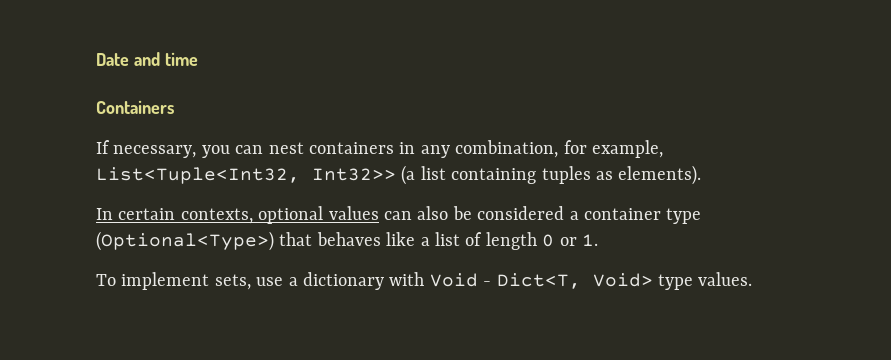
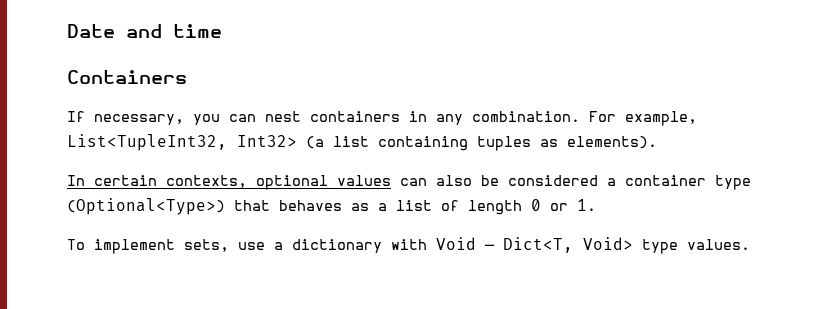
[455,140,663,158] [96,167,396,184] combination, for example, List<Tuple<Int32, Int32>> -> [472,111,697,126] [67,134,297,151] combination. For example, List<TupleInt32, Int32>
[386,232,416,246] like -> [351,203,369,211] as
[483,281,492,286] - -> [485,244,494,250] —

